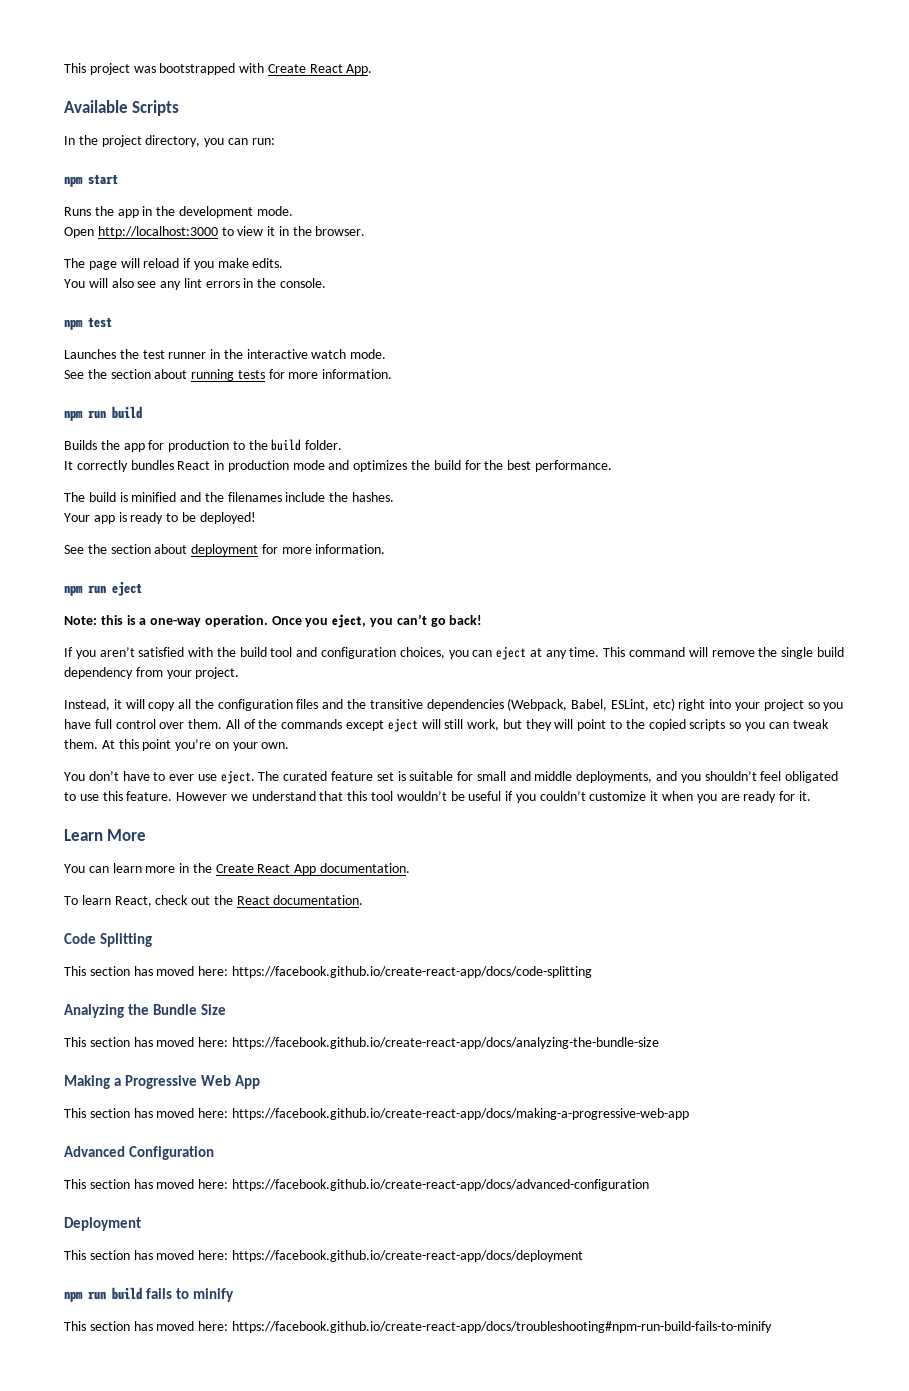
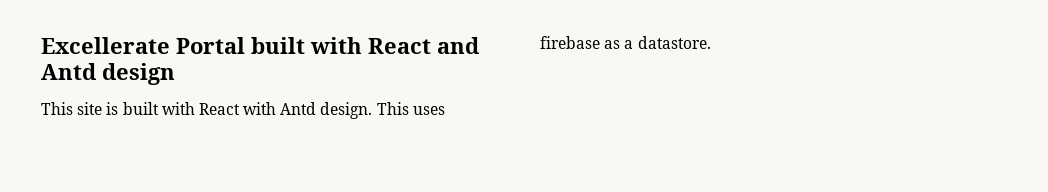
[64,63,373,75] [64,100,180,116] [64,135,275,147] [64,174,118,187] [64,206,293,218] [64,226,366,238] [64,258,284,270] [64,278,327,290] [64,317,112,330] [64,349,387,359] [64,369,393,381] [64,406,142,421] [64,439,343,452] [64,460,612,472] [64,492,395,502] [64,512,256,524] [64,544,386,556] [64,581,142,596] [64,614,483,628] [64,646,844,660] [64,667,240,679] [64,698,844,711] [64,718,829,732] [64,739,290,751] [64,770,839,784] [64,791,811,803] [64,829,147,841] [64,863,411,875] [64,895,364,907] [64,933,153,947] [64,966,592,978] [64,1004,227,1018] [64,1037,659,1049] [64,1075,261,1089] [64,1108,689,1120] [64,1146,215,1160] [64,1179,649,1191] [64,1217,141,1231] [64,1250,583,1262] [64,1287,235,1302] [64,1321,772,1333] This project was bootstrapped with Create React App. // Available Scripts // In the project directory, you can run: // npm start // Runs the app in the development mode. // Open http://localhost:3000 to view it in the browser. // The page will reload if you make edits. // You will also see any lint errors in the console. // npm test // Launches the test runner in the interactive watch mode. // See the section about running tests for more information. // npm run build // Builds the app for production to the build folder. // It correctly bundles React in production mode and optimizes the build for the best performance. // The build is minified and the filenames include the hashes. // Your app is ready to be deployed! // See the section about deployment for more information. // npm run eject // Note: this is a one-way operation. Once you eject, you can’t go back! // If you aren’t satisfied with the build tool and configuration choices, you can eject at any time. This command will remove the single build dependency from your project. // Instead, it will copy all the configuration files and the transitive dependencies (Webpack, Babel, ESLint, etc) right into your project so you have full control over them. All of the commands except eject will still work, but they will point to the copied scripts so you can tweak them. At this point you’re on your own. // You don’t have to ever use eject. The curated feature set is suitable for small and middle deployments, and you shouldn’t feel obligated to use this feature. However we understand that this tool wouldn’t be useful if you couldn’t customize it when you are ready for it. // Learn More // You can learn more in the Create React App documentation. // To learn React, check out the React documentation. // Code Splitting // This section has moved here: https://facebook.github.io/create-react-app/docs/code-splitting // Analyzing the Bundle Size // This section has moved here: https://facebook.github.io/create-react-app/docs/analyzing-the-bundle-size // Making a Progressive Web App // This section has moved here: https://facebook.github.io/create-react-app/docs/making-a-progressive-web-app // Advanced Configuration // This section has moved here: https://facebook.github.io/create-react-app/docs/advanced-configuration // Deployment // This section has moved here: https://facebook.github.io/create-react-app/docs/deployment // npm run build fails to minify // This section has moved here: https://facebook.github.io/create-react-app/docs/troubleshooting#npm-run-build-fails-to-minify -> [41,37,479,54] [41,63,175,85] [41,102,445,119] [540,36,711,49] Excellerate Portal built with React and Antd design // This site is built with React with Antd design. This uses firebase as a datastore.

